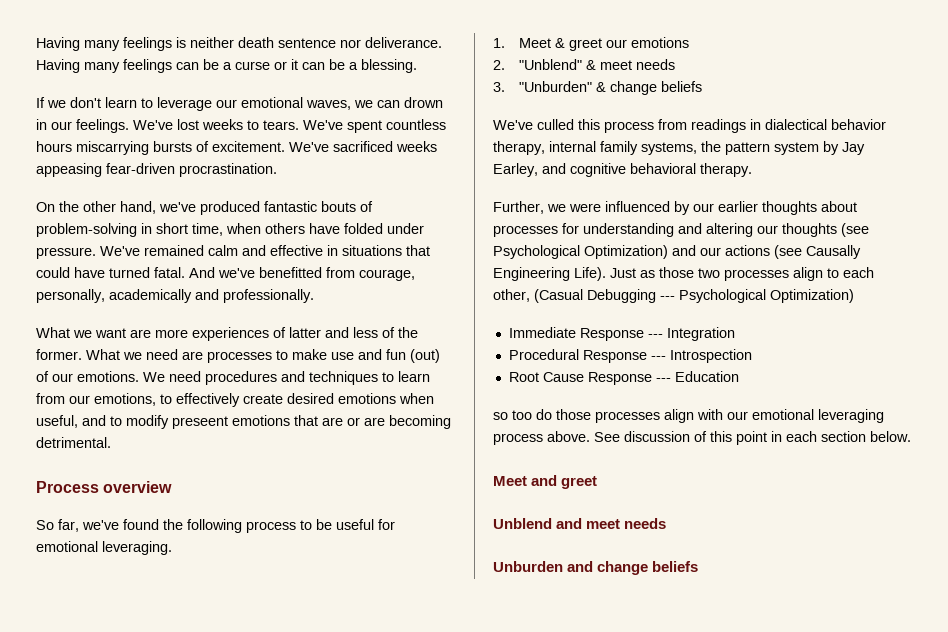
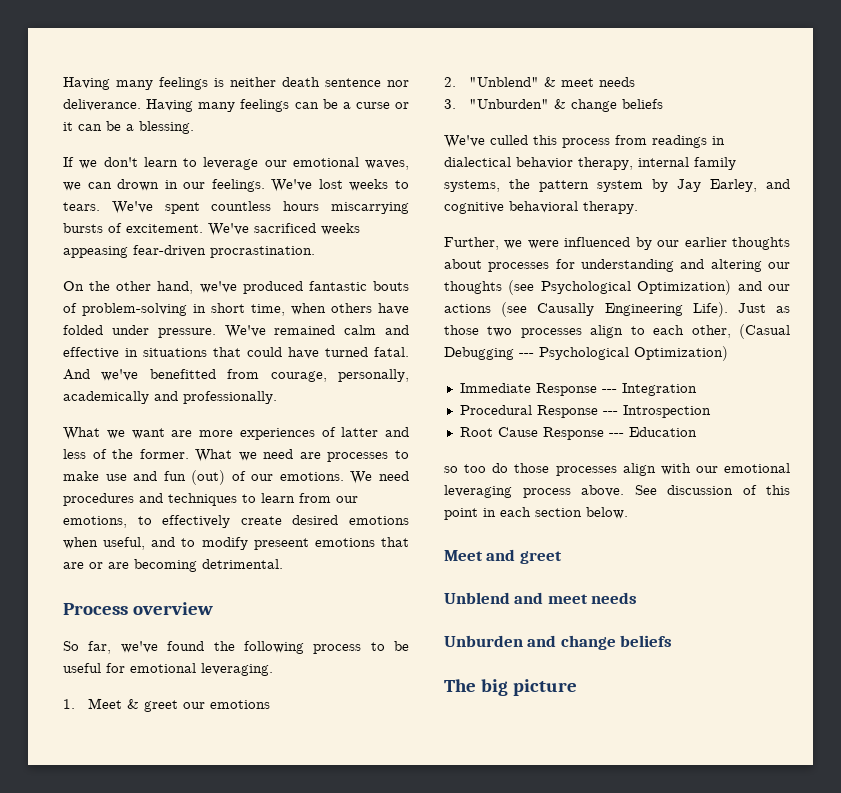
(699, 566) none -> [444,679,577,696] // The big picture

